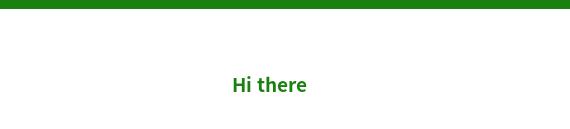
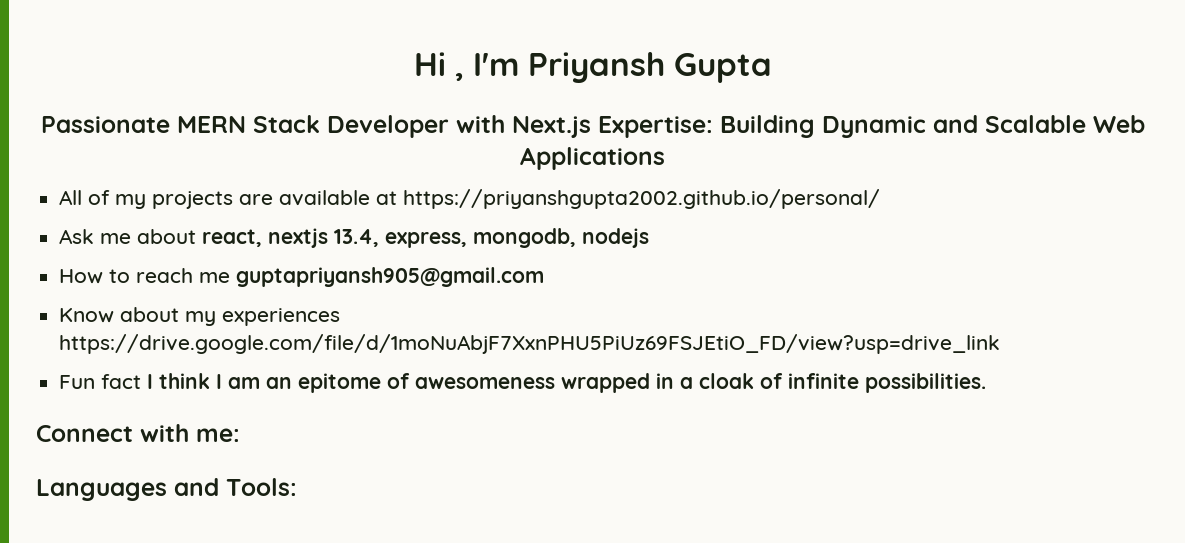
[257,76,308,92] there -> [454,52,772,83] [40,115,1145,138] [520,147,665,170] [59,189,881,209] [59,228,650,248] [59,267,545,287] [59,307,341,326] [59,334,1001,354] [59,373,987,393] [36,424,240,442] [36,478,297,501] , I'm Priyansh Gupta // Passionate MERN Stack Developer with Next.js Expertise: Building Dynamic and Scalable Web Applications // All of my projects are available at https://priyanshgupta2002.github.io/personal/ // Ask me about react, nextjs 13.4, express, mongodb, nodejs // How to reach me guptapriyansh905@gmail.com // Know about my experiences https://drive.google.com/file/d/1moNuAbjF7XxnPHU5PiUz69FSJEtiO_FD/view?usp=drive_link // Fun fact I think I am an epitome of awesomeness wrapped in a cloak of infinite possibilities. // Connect with me: // Languages and Tools:

